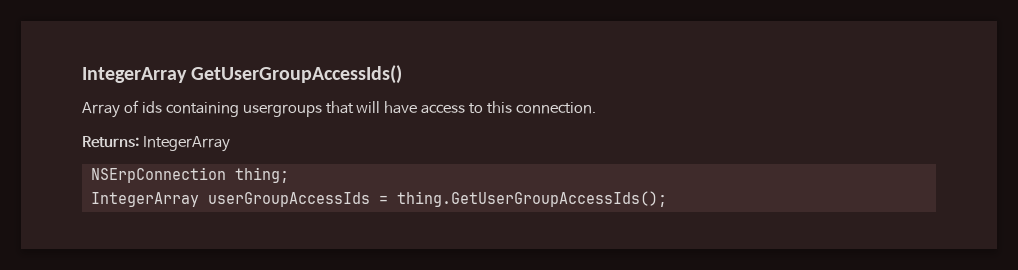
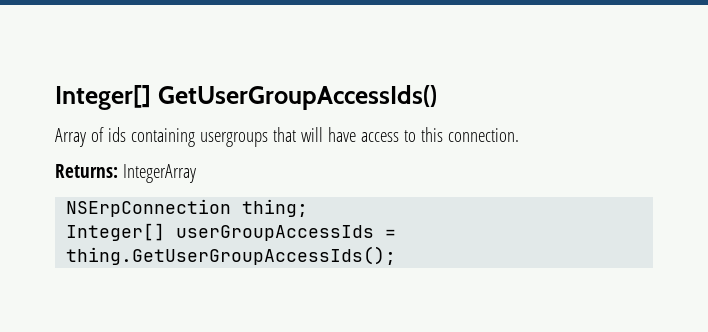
[82,67,187,83] IntegerArray -> [55,85,151,110] Integer[]
[90,192,199,207] IntegerArray -> [66,223,166,241] Integer[]

